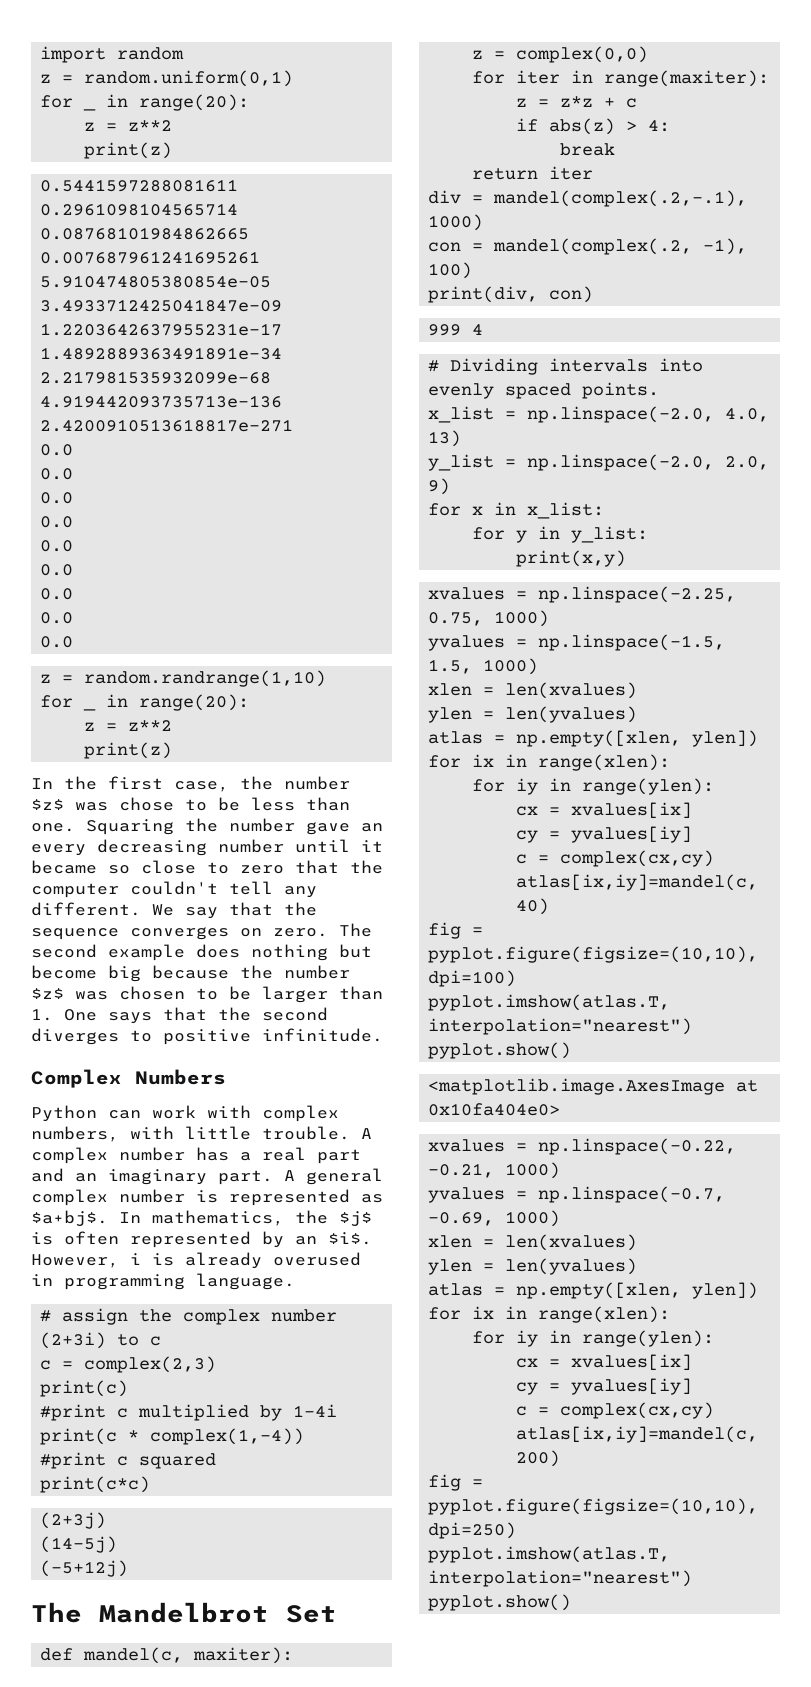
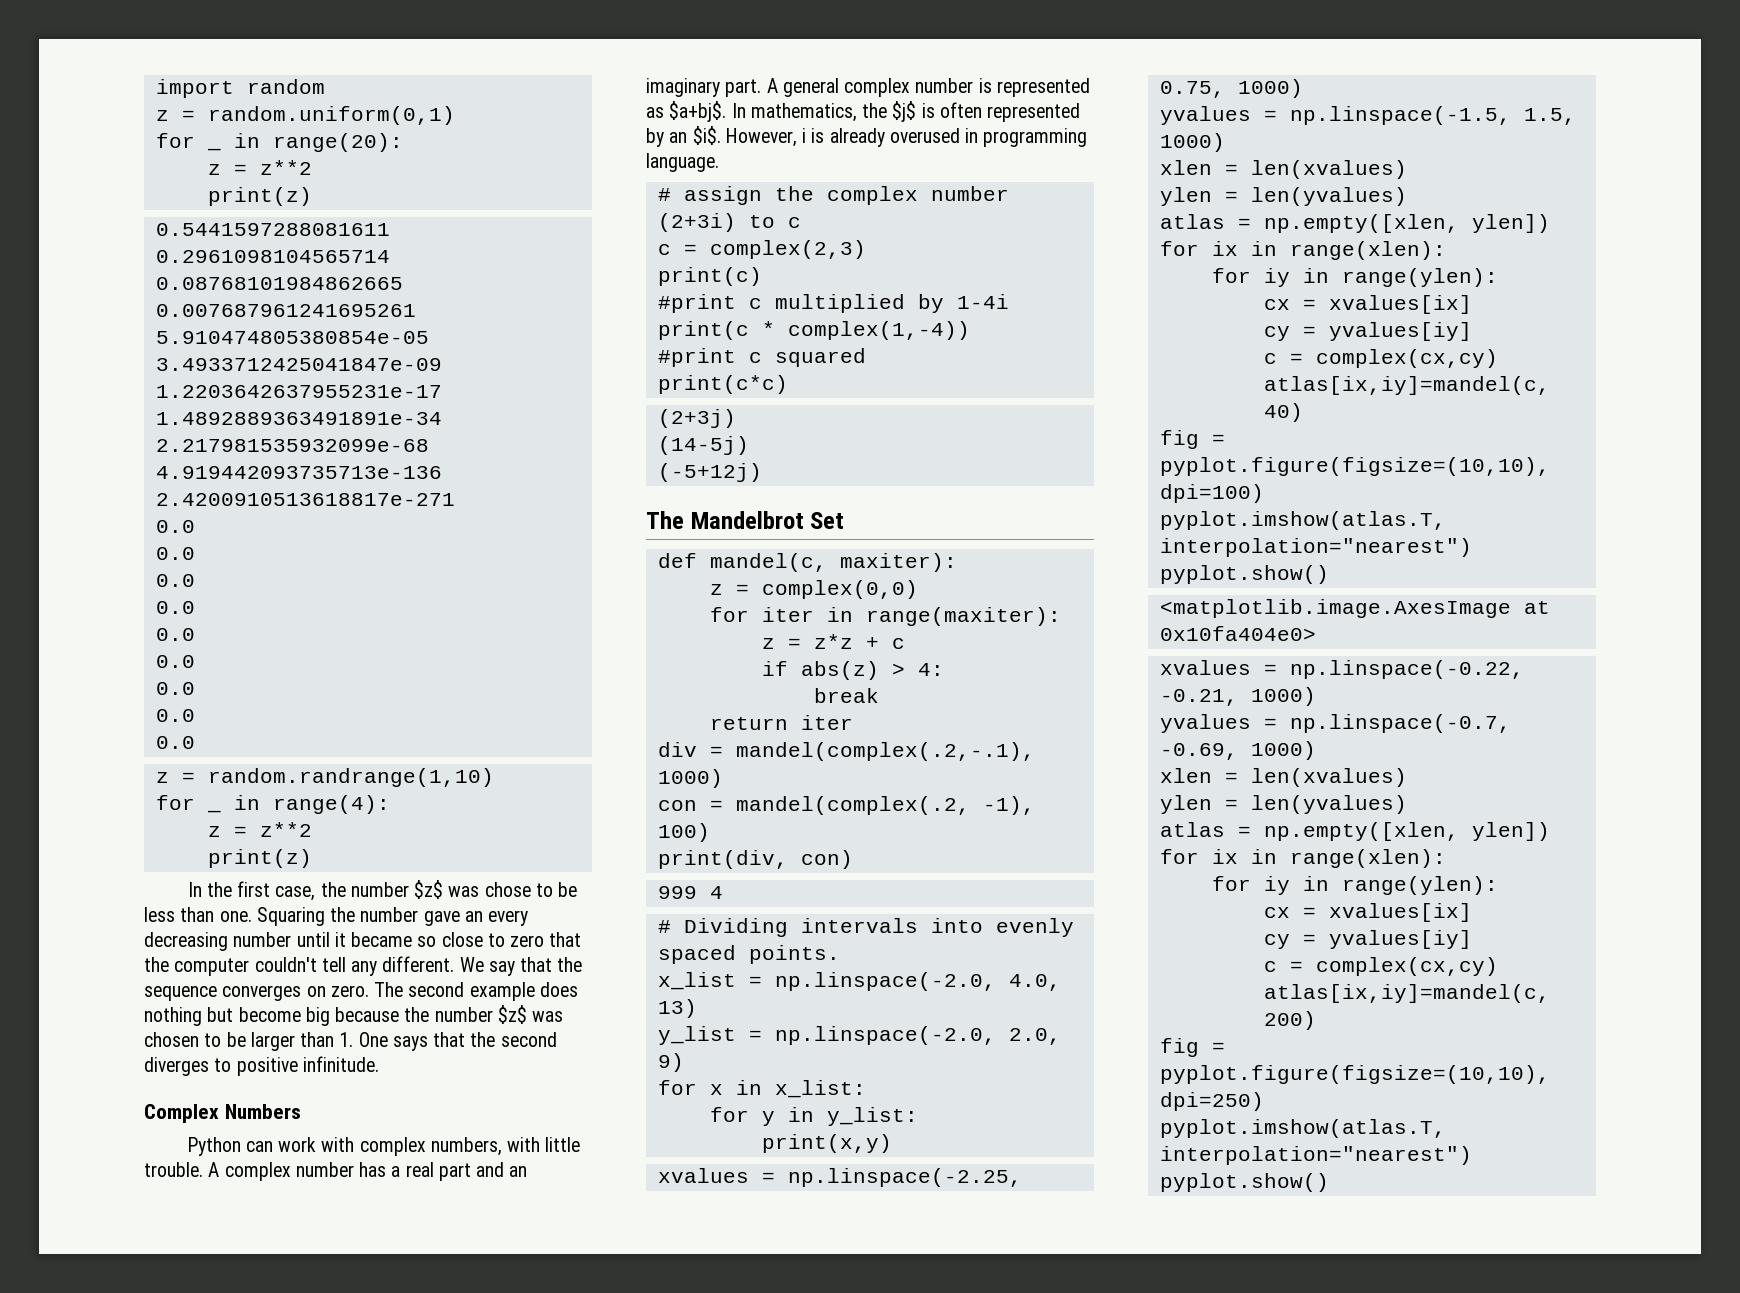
[139,694,250,711] range(20): -> [272,795,390,814] range(4):

